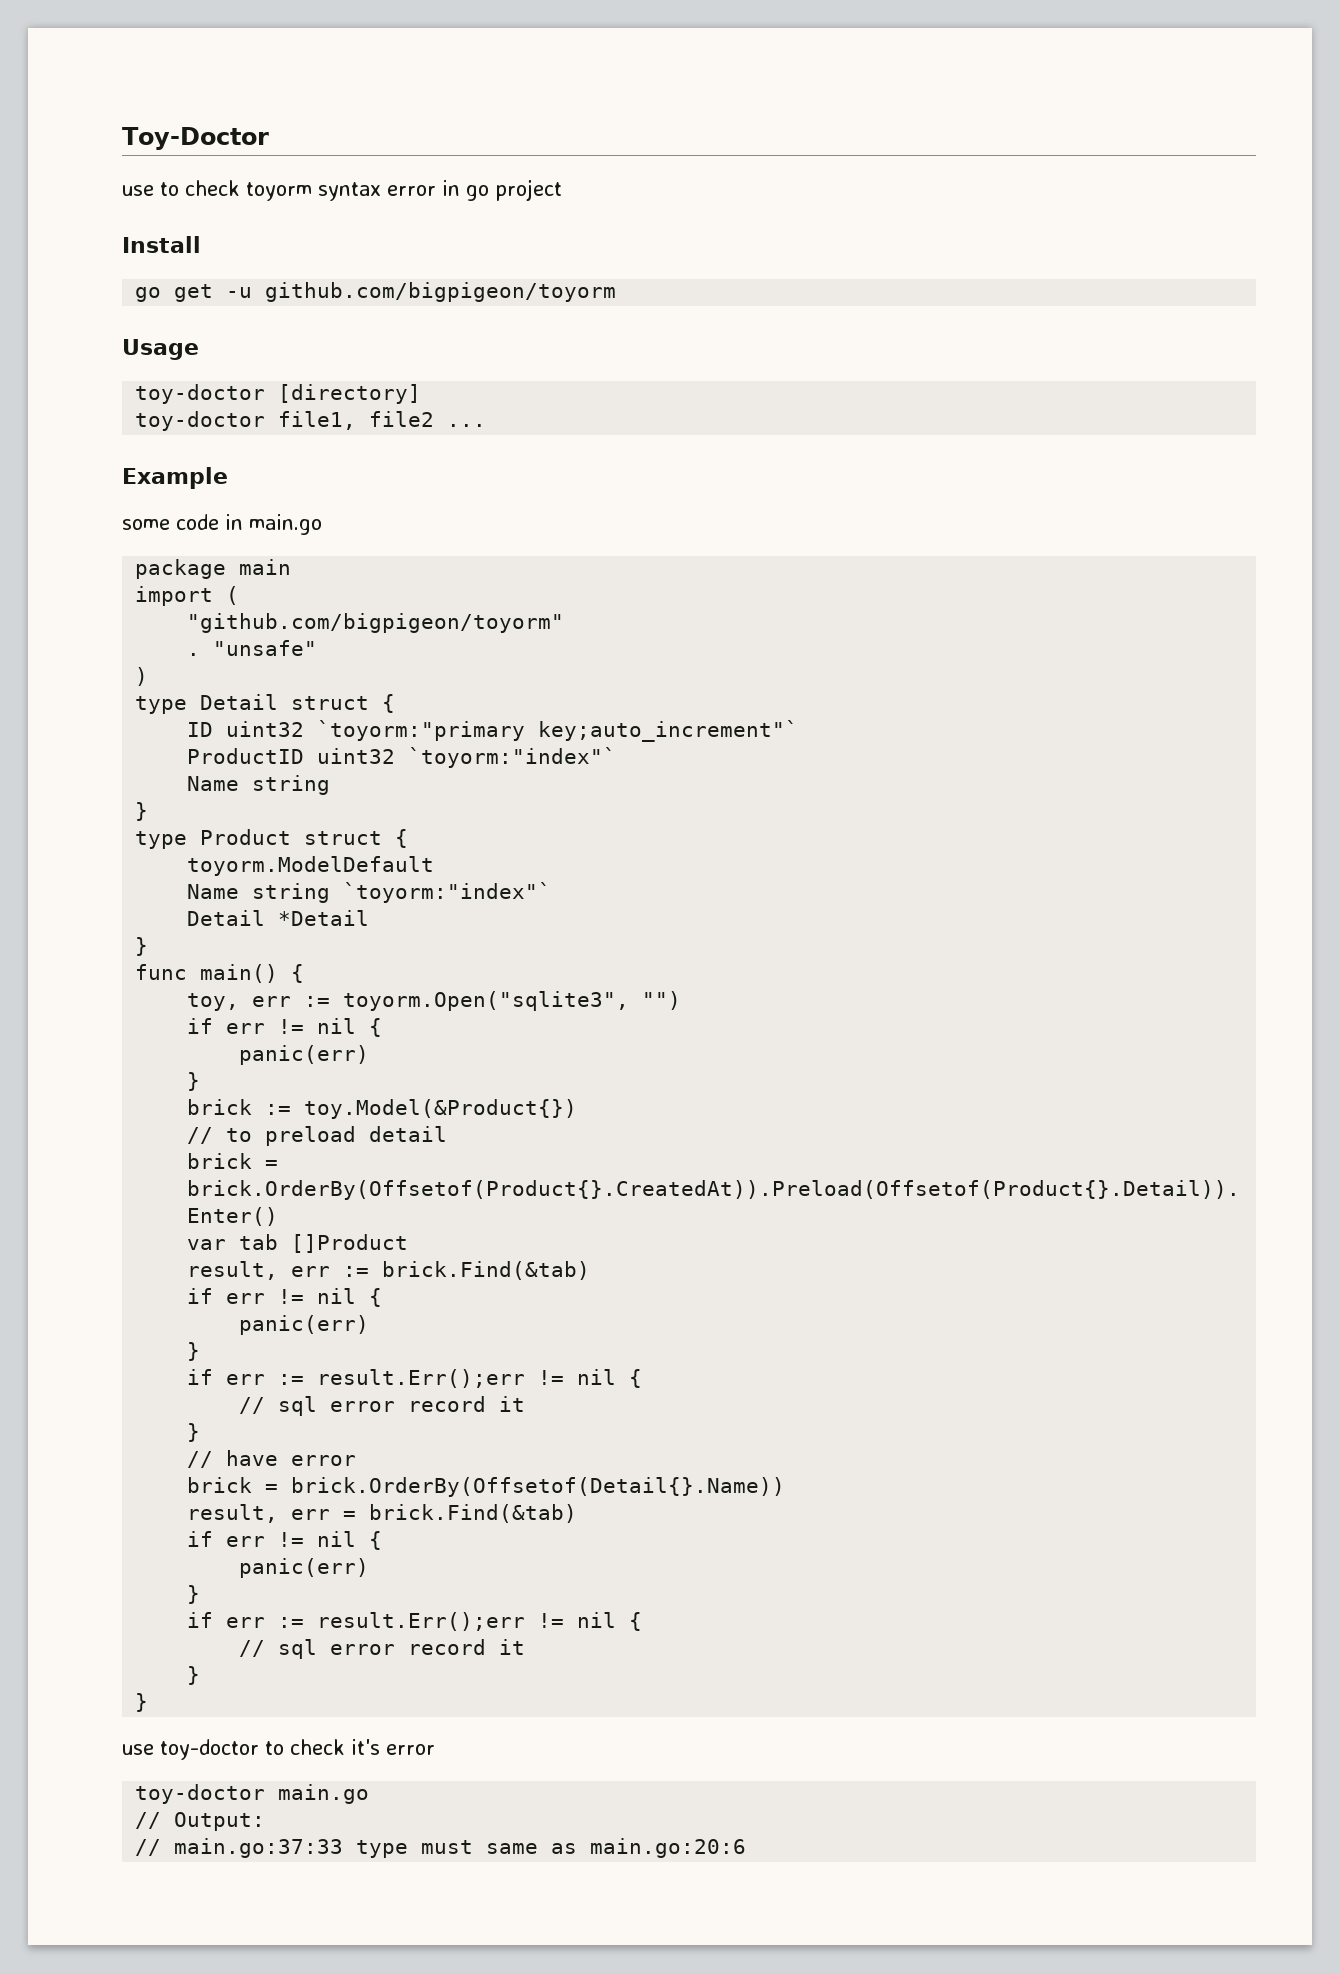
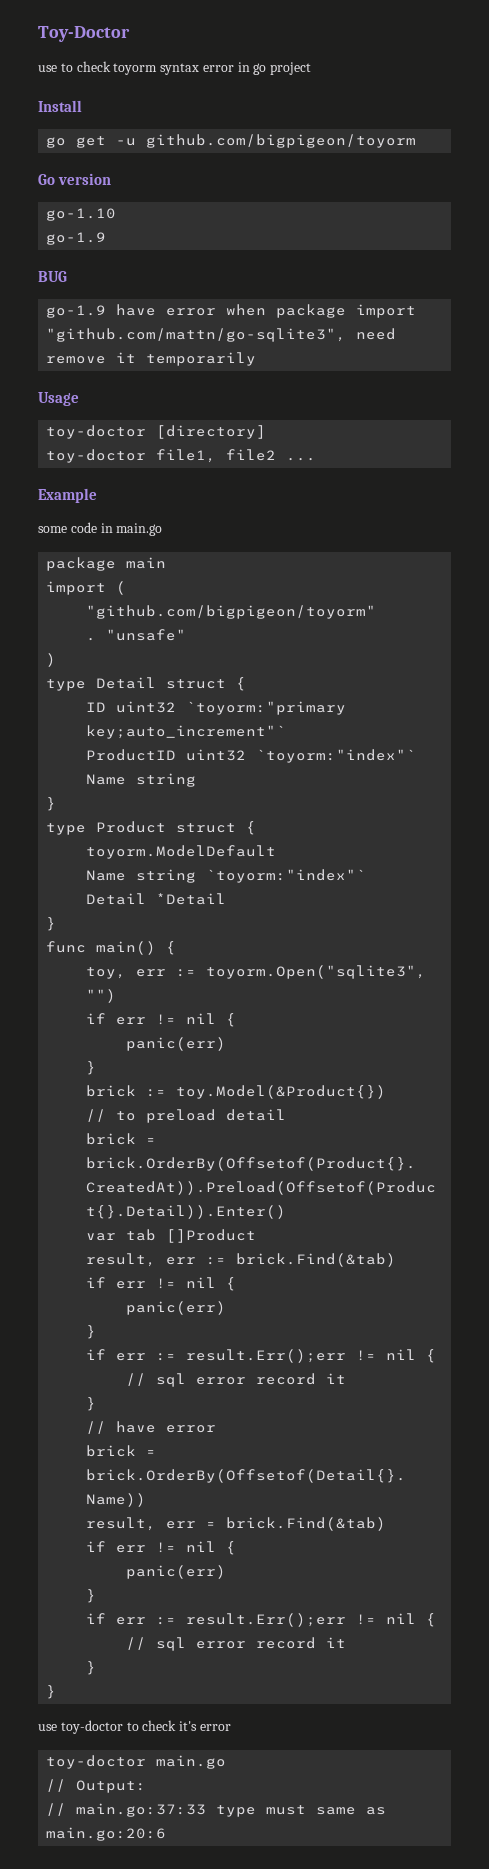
(617, 292) none -> [38,173,112,185] [46,208,117,221] [46,232,107,245] [38,271,67,282] [46,304,417,318] [46,328,397,342] [46,352,257,366] // Go version // go-1.10 // go-1.9 // BUG // go-1.9 have error when package import "github.com/mattn/go-sqlite3", need remove it temporarily

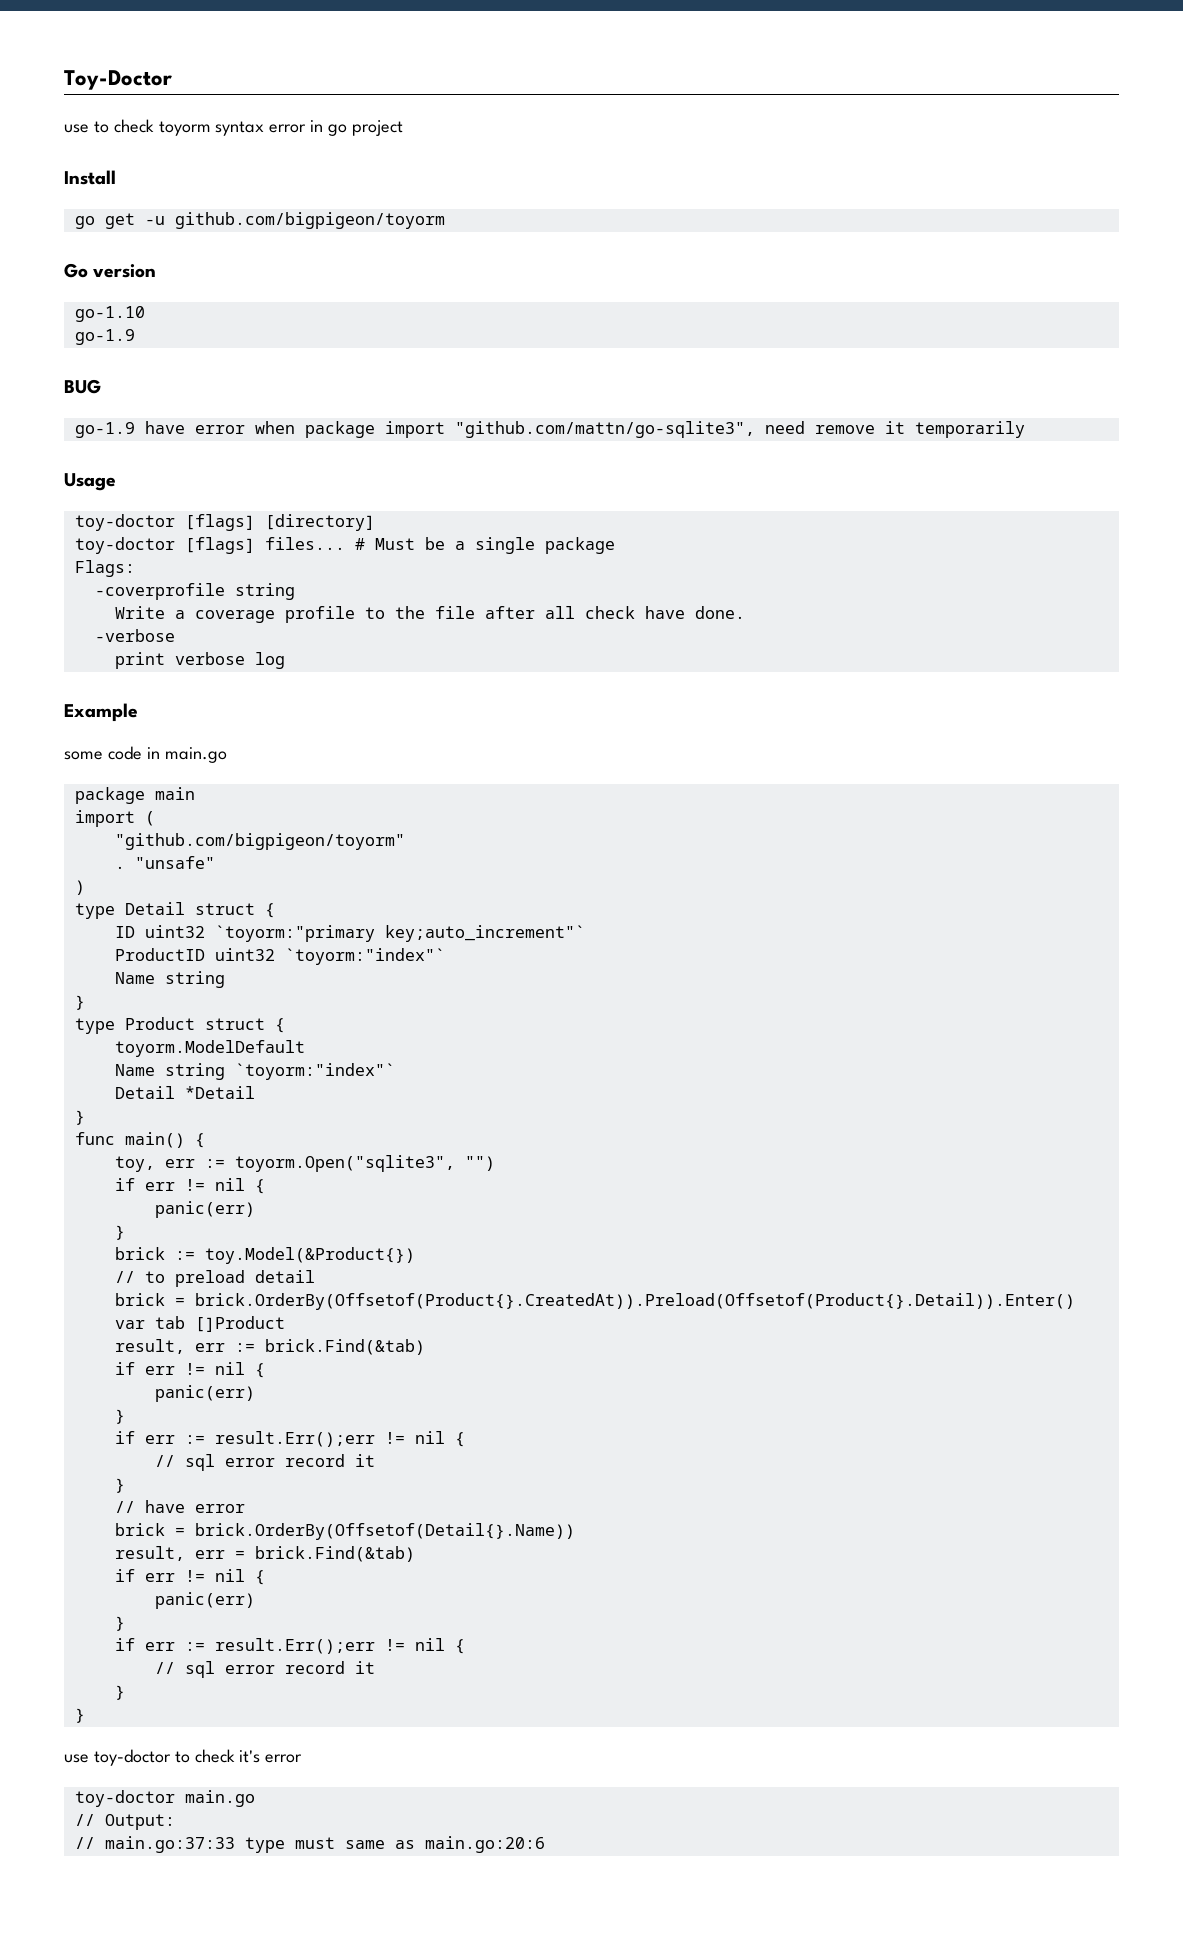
(147, 432) none -> [184,514,255,531] [flags]
[156,449,317,463] file1, file2 ... -> [184,537,615,554] [74,560,135,577] [94,583,295,600] [114,606,745,623] [94,629,175,642] [114,652,285,669] [flags] files... # Must be a single package // Flags: // -coverprofile string // Write a coverage profile to the file after all check have done. // -verbose // print verbose log

